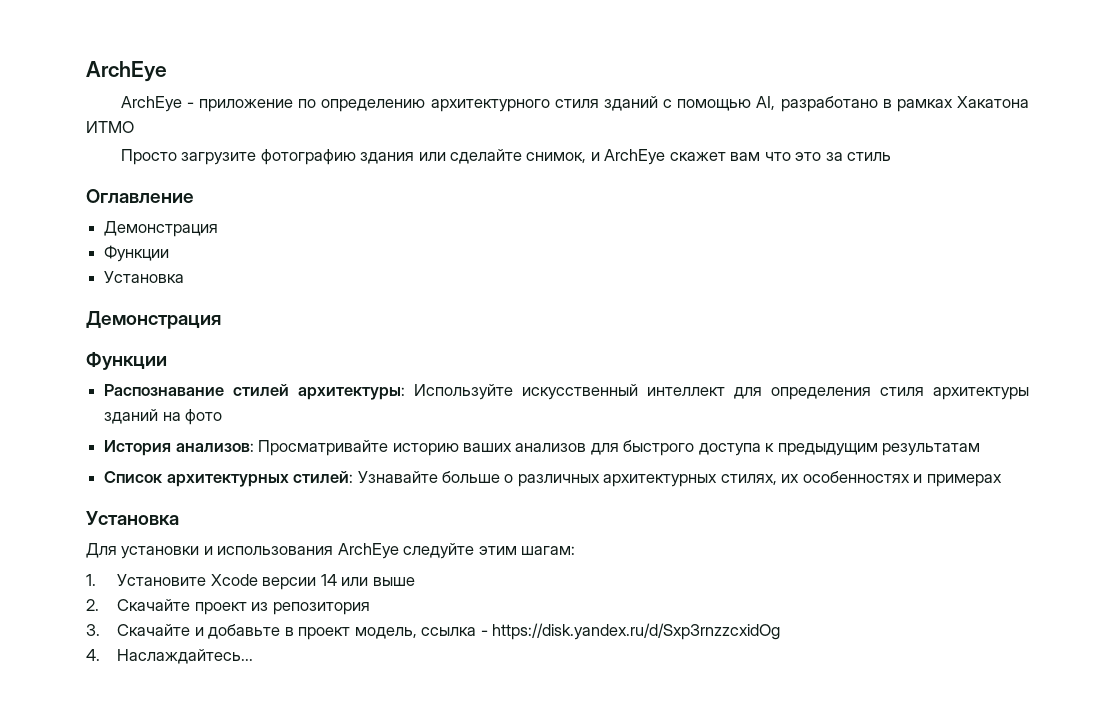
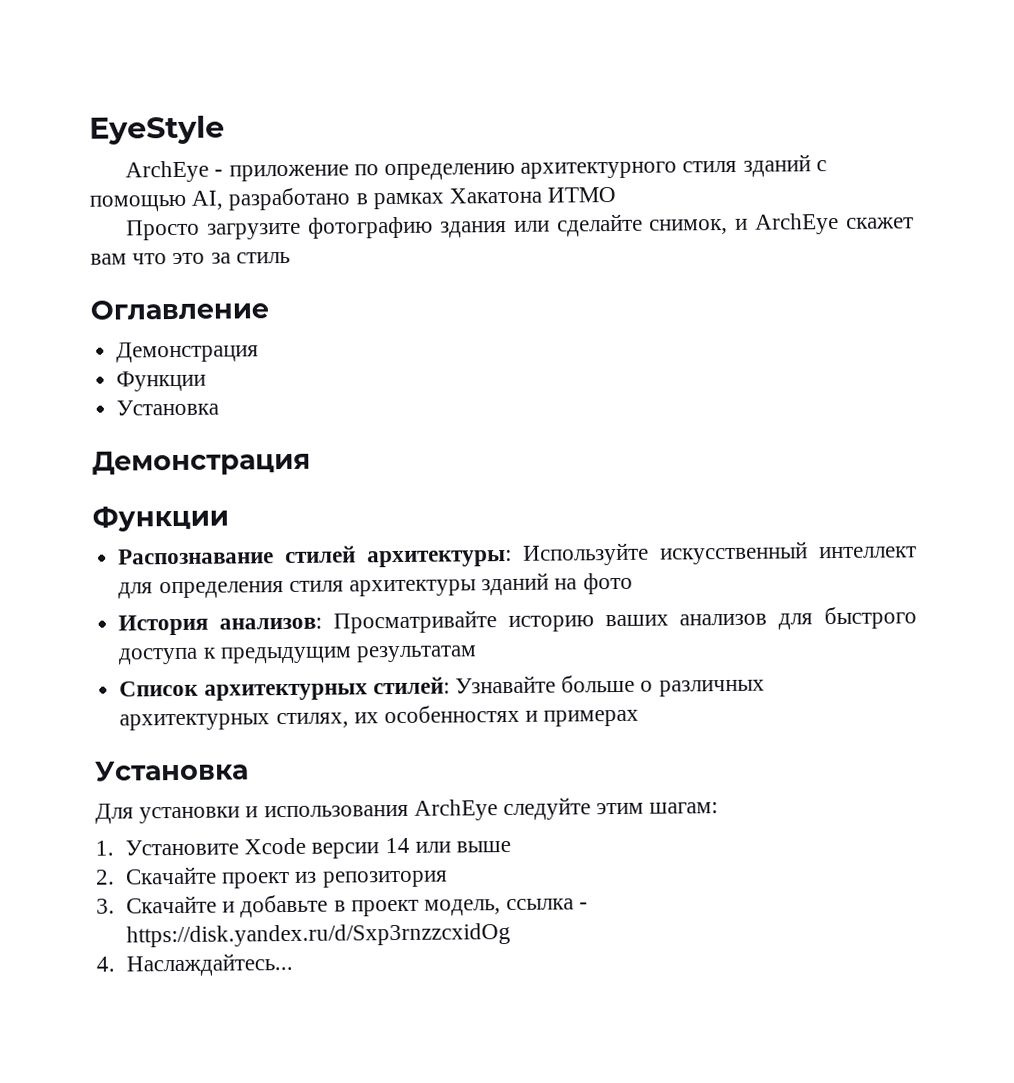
[86,61,167,82] ArchEye -> [89,115,225,145] EyeStyle

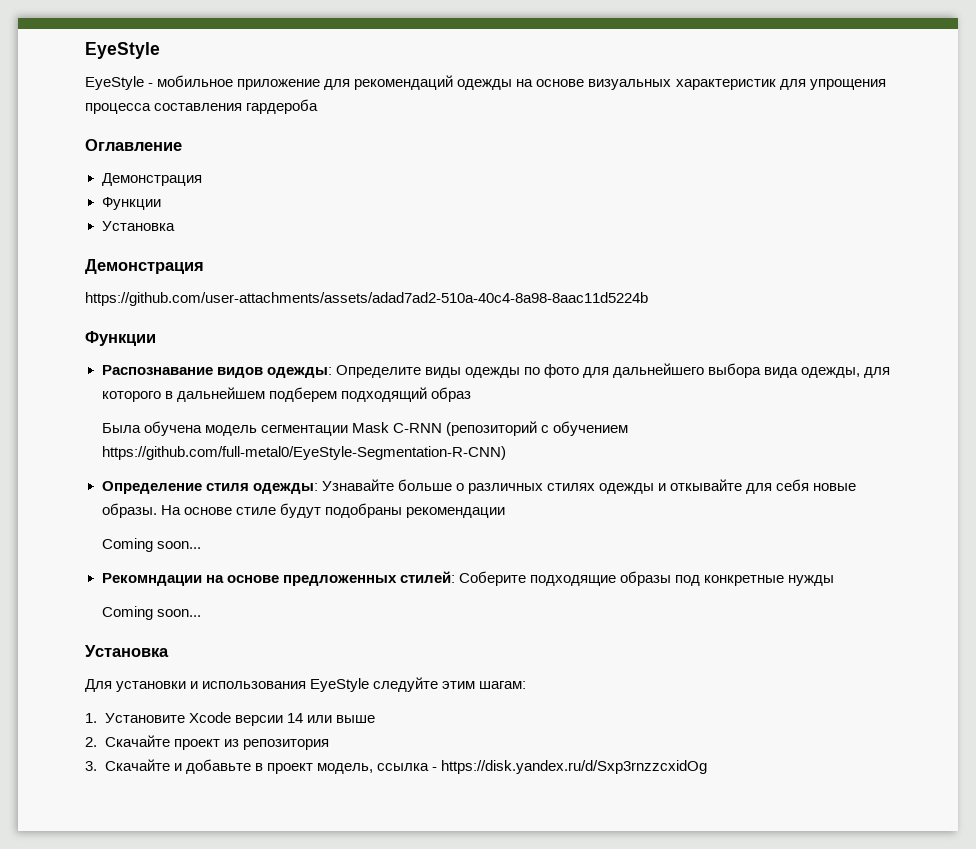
[125,154,827,183] [89,186,617,212] [126,212,914,241] [90,251,290,265] ArchEye - приложение по определению архитектурного стиля зданий с помощью AI, разработано в рамках Хакатона ИТМО // Просто загрузите фотографию здания или сделайте снимок, и ArchEye скажет вам что это за стиль -> [85,75,886,90] [85,99,319,114] EyeStyle - мобильное приложение для рекомендаций одежды на основе визуальных характеристик для упрощения процесса составления гардероба
(311, 462) none -> [85,292,648,306] // https://github.com/user-attachments/assets/adad7ad2-510a-40c4-8a98-8aac11d5224b
[285,541,917,568] [118,572,633,599] [118,606,917,636] [118,645,477,665] [119,674,765,701] [119,704,640,731] стилей архитектуры: Используйте искусственный интеллект для определения стиля архитектуры зданий на фото // История анализов: Просматривайте историю ваших анализов для быстрого доступа к предыдущим результатам // Список архитектурных стилей: Узнавайте больше о различных архитектурных стилях, их особенностях и примерах -> [216,363,891,378] [101,387,471,402] [101,421,629,436] [101,446,506,460] [101,479,857,494] [101,503,505,518] [101,538,201,552] [101,571,834,586] [101,606,201,620] видов одежды: Определите виды одежды по фото для дальнейшего выбора вида одежды, для которого в дальнейшем подберем подходящий образ // Была обучена модель сегментации Mask C-RNN (репозиторий с обучением https://github.com/full-metal0/EyeStyle-Segmentation-R-CNN) // Определение стиля одежды: Узнавайте больше о различных стилях одежды и откывайте для себя новые образы. На основе стиле будут подобраны рекомендации // Coming soon... // Рекомндации на основе предложенных стилей: Соберите подходящие образы под конкретные нужды // Coming soon...
[413,799,498,821] ArchEye -> [310,678,370,692] EyeStyle
[96,952,294,977] // 4. Наслаждайтесь... -> (707, 767) none

